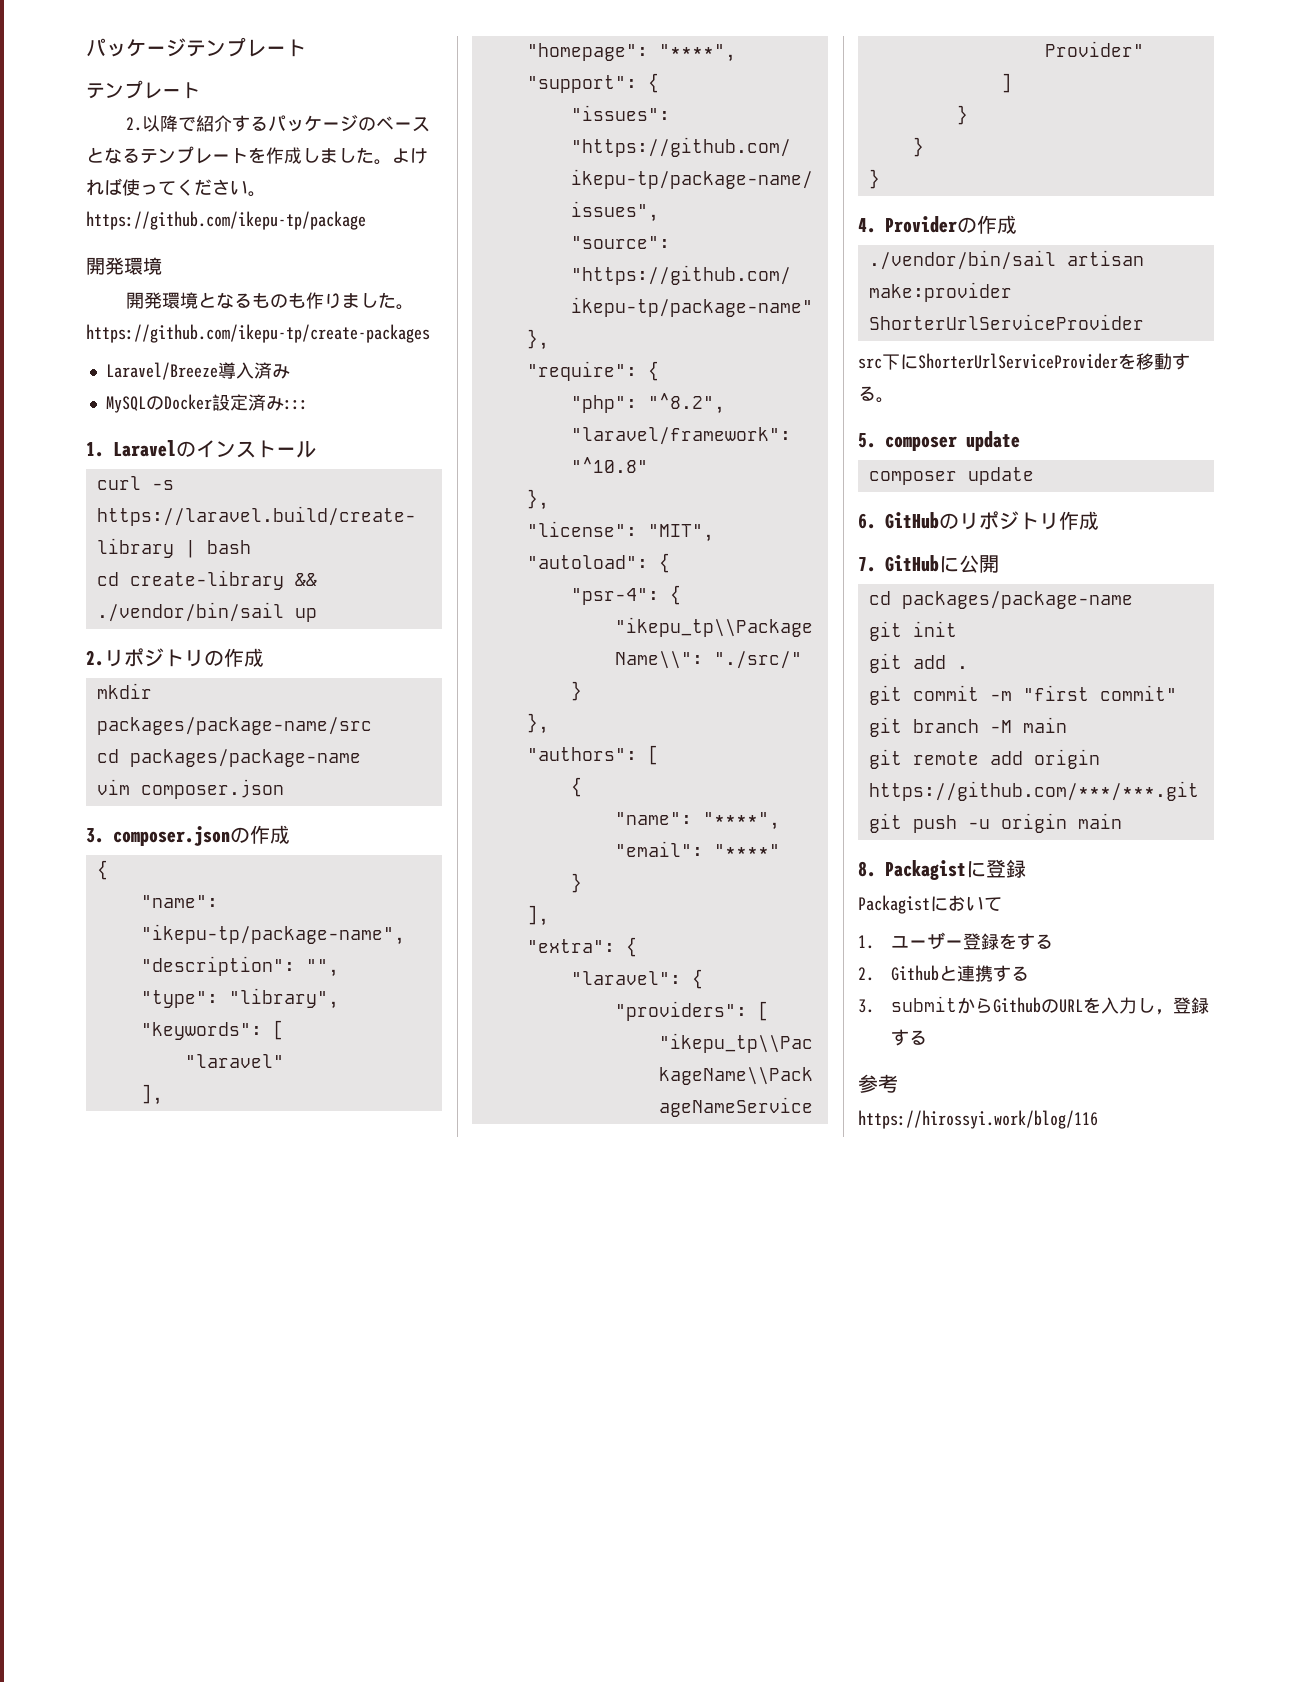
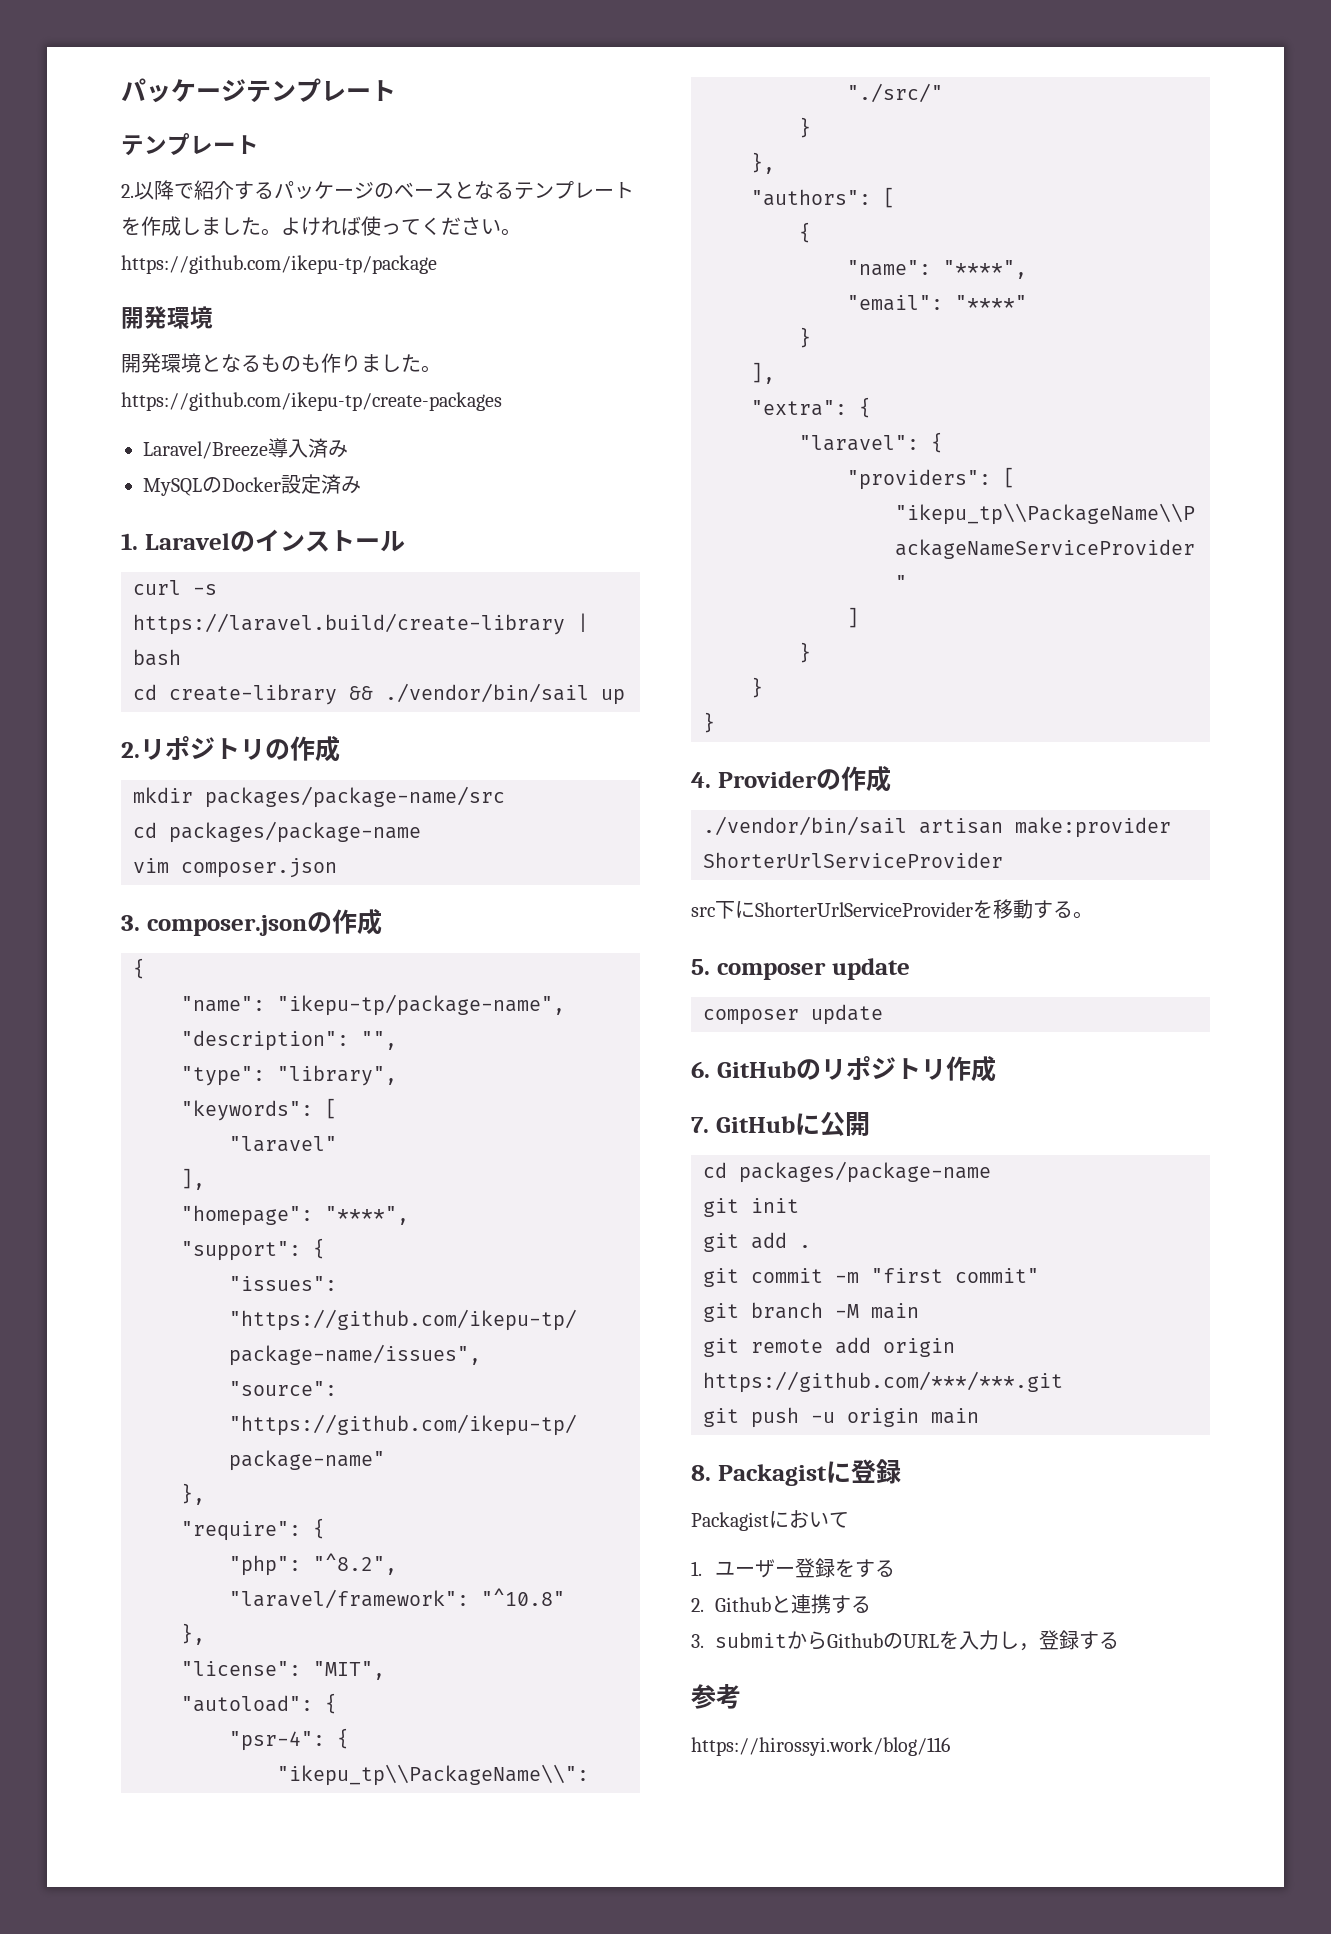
[283,399,308,410] ::: -> (361, 485) none

